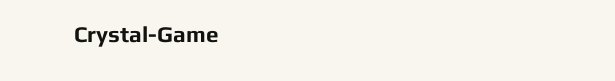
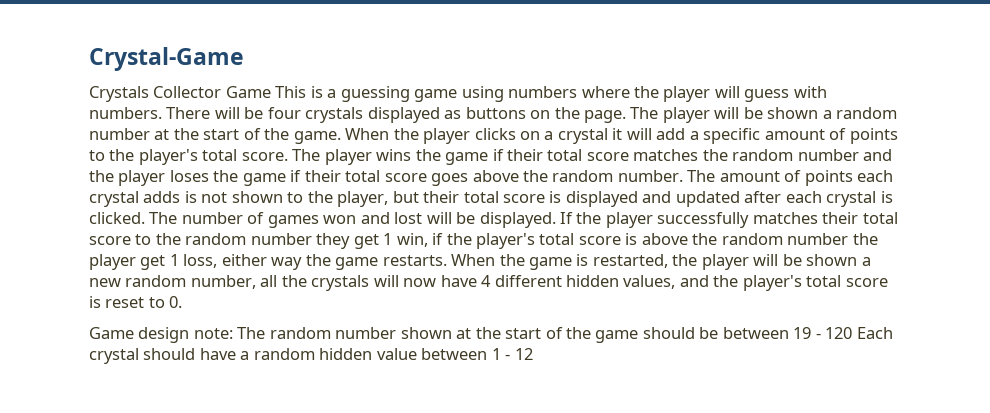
(219, 36) none -> [89,86,827,102] [89,107,898,123] [89,128,898,144] [89,149,893,165] [89,170,894,186] [89,191,893,207] [89,212,898,228] [89,233,878,249] [89,254,871,270] [89,275,888,291] [89,296,183,308] [89,327,893,343] [89,348,533,364] // Crystals Collector Game This is a guessing game using numbers where the player will guess with numbers. There will be four crystals displayed as buttons on the page. The player will be shown a random number at the start of the game. When the player clicks on a crystal it will add a specific amount of points to the player's total score. The player wins the game if their total score matches the random number and the player loses the game if their total score goes above the random number. The amount of points each crystal adds is not shown to the player, but their total score is displayed and updated after each crystal is clicked. The number of games won and lost will be displayed. If the player successfully matches their total score to the random number they get 1 win, if the player's total score is above the random number the player get 1 loss, either way the game restarts. When the game is restarted, the player will be shown a new random number, all the crystals will now have 4 different hidden values, and the player's total score is reset to 0. // Game design note: The random number shown at the start of the game should be between 19 - 120 Each crystal should have a random hidden value between 1 - 12

